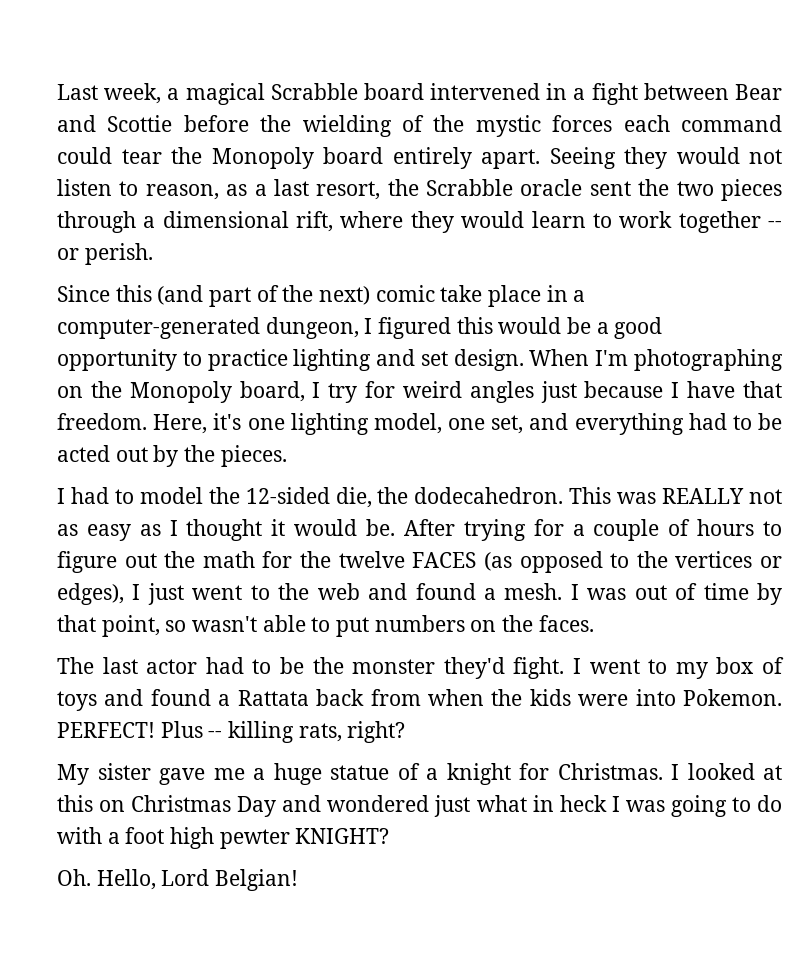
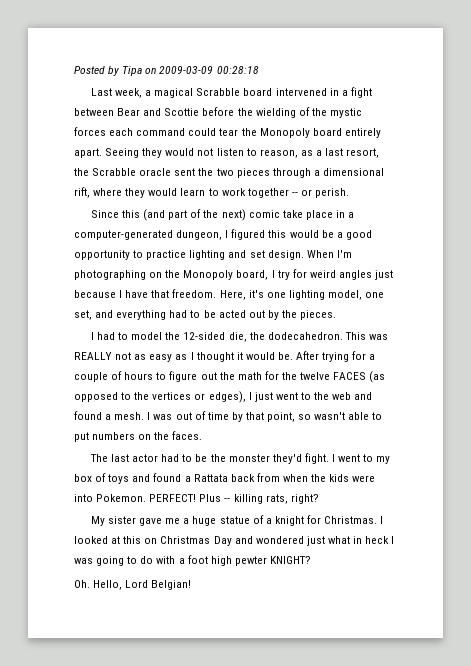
(57, 92) none -> [74,66,259,76] Posted by Tipa on 2009-03-09 00:28:18 //

